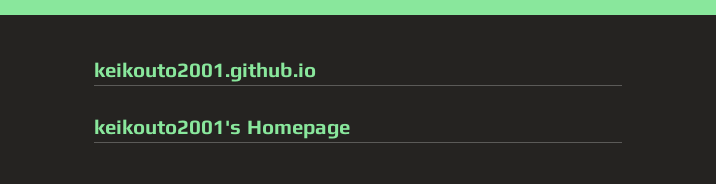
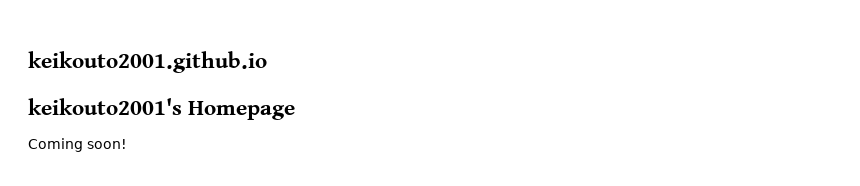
(350, 129) none -> [28,138,127,152] // Coming soon!

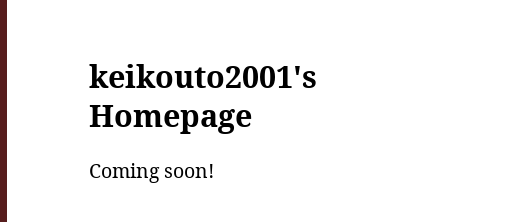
[28,51,267,73] keikouto2001.github.io // -> (89, 76) none

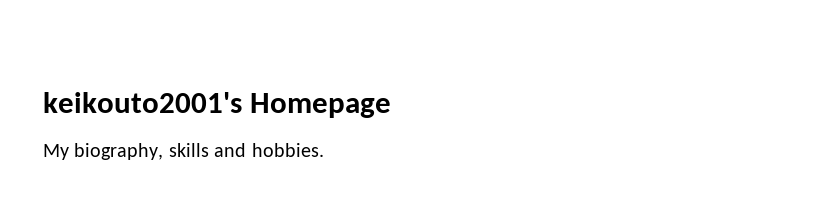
[89,163,215,183] Coming soon! -> [43,143,324,160] My biography, skills and hobbies.

